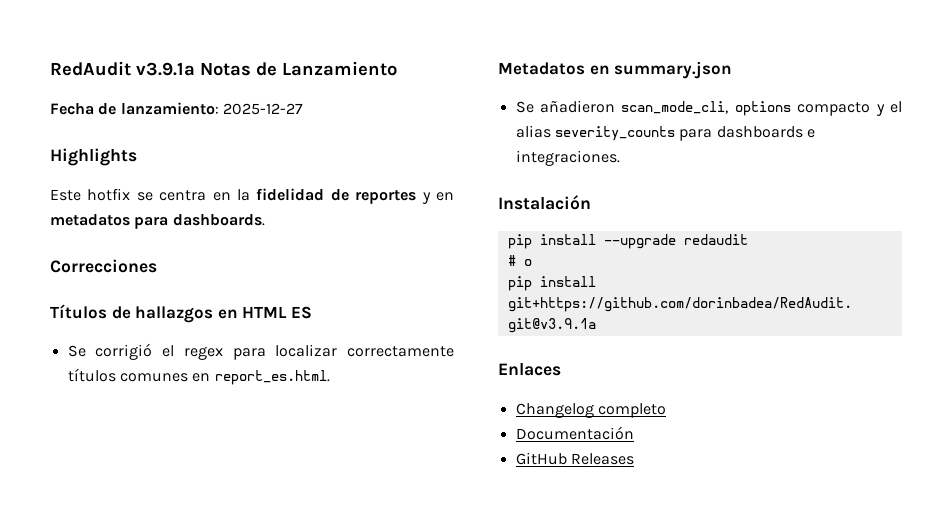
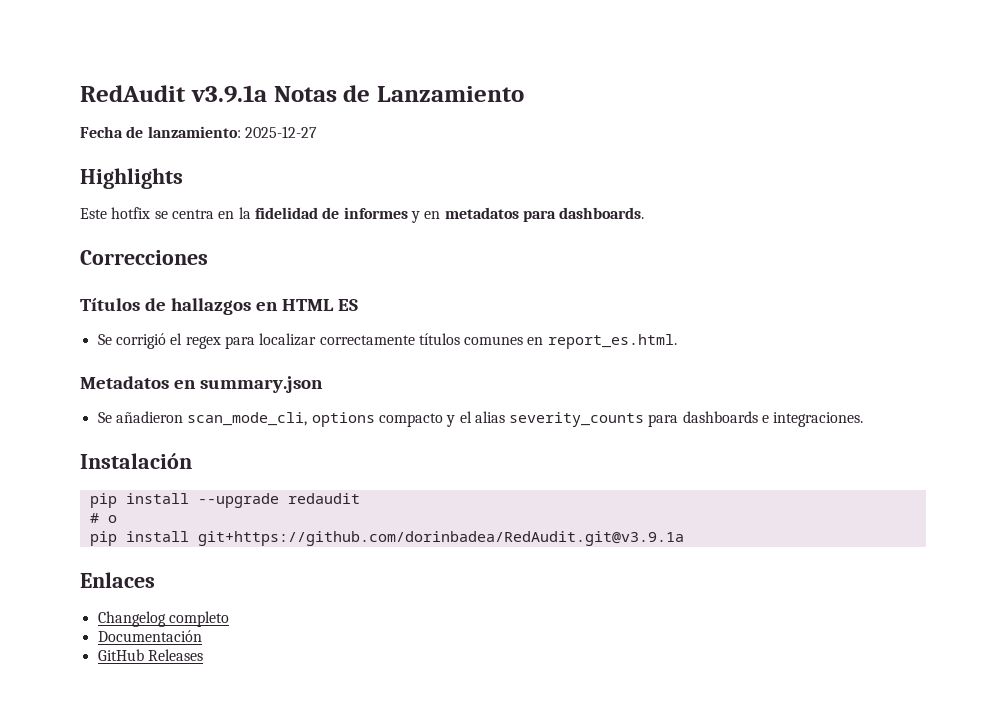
[355,190,417,204] reportes -> [343,207,408,219] informes

